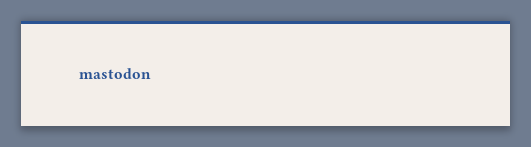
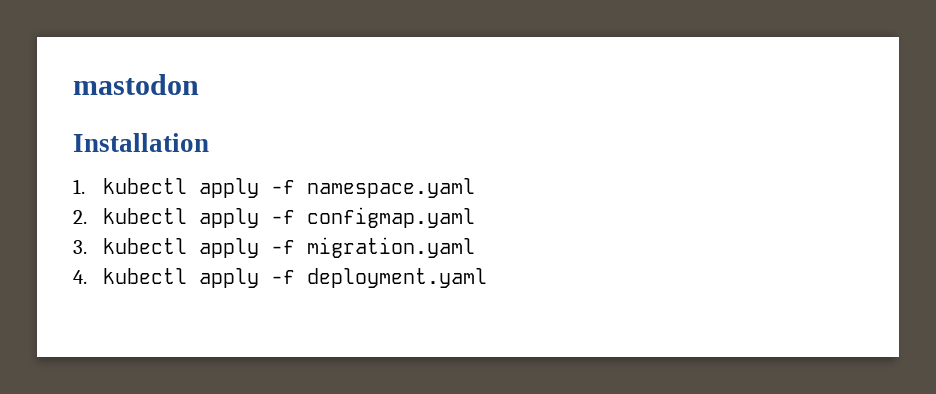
(151, 73) none -> [73,133,209,152] [73,178,475,198] [73,207,475,228] [73,237,475,258] [73,268,487,288] // Installation // 1. kubectl apply -f namespace.yaml // 2. kubectl apply -f configmap.yaml // 3. kubectl apply -f migration.yaml // 4. kubectl apply -f deployment.yaml

